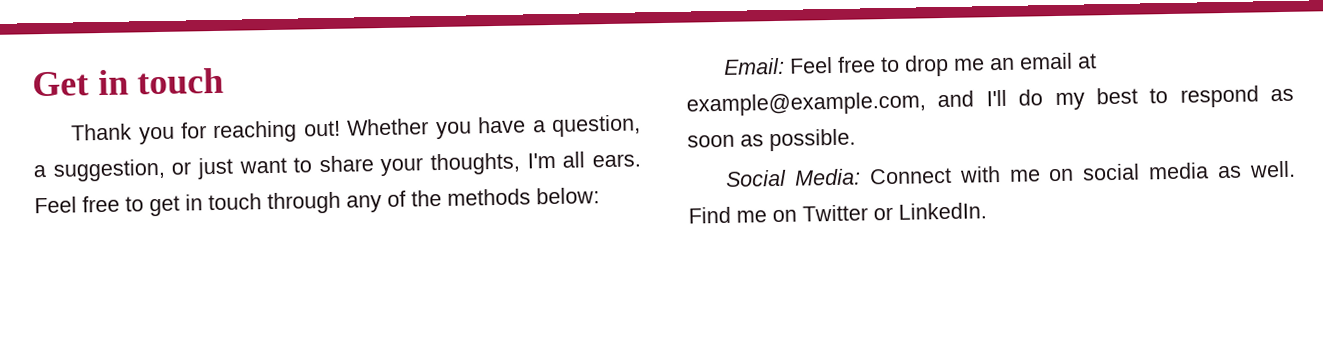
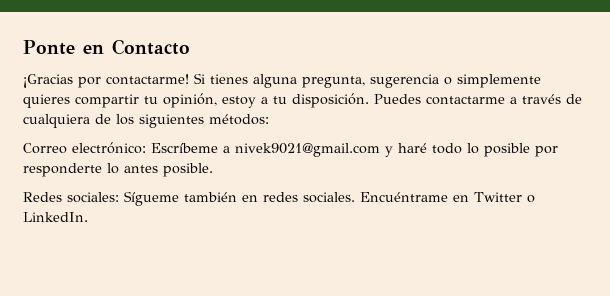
[32,67,225,97] [71,114,642,145] [33,151,641,182] [34,187,600,217] [723,52,1098,77] [686,85,1294,117] [687,128,856,152] [725,160,1296,187] [688,204,893,224] Get in touch // Thank you for reaching out! Whether you have a question, a suggestion, or just want to share your thoughts, I'm all ears. Feel free to get in touch through any of the methods below: // Email: Feel free to drop me an email at example@example.com, and I'll do my best to respond as soon as possible. // Social Media: Connect with me on social media as well. Find me on Twitter or -> [23,39,190,55] [23,73,541,88] [23,93,582,108] [23,114,269,128] [23,142,558,157] [23,163,213,177] [23,191,535,206] Ponte en Contacto // ¡Gracias por contactarme! Si tienes alguna pregunta, sugerencia o simplemente quieres compartir tu opinión, estoy a tu disposición. Puedes contactarme a través de cualquiera de los siguientes métodos: // Correo electrónico: Escríbeme a nivek9021@gmail.com y haré todo lo posible por responderte lo antes posible. // Redes sociales: Sígueme también en redes sociales. Encuéntrame en Twitter o

